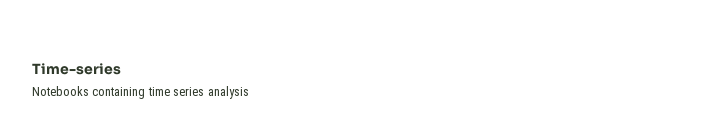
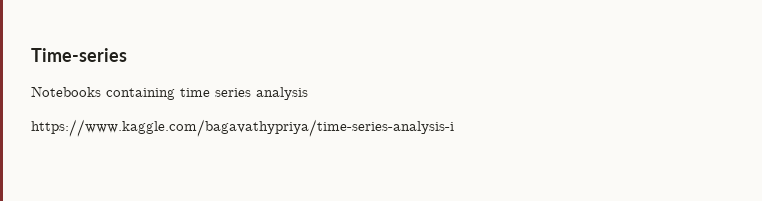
(249, 92) none -> [31,119,454,137] // https://www.kaggle.com/bagavathypriya/time-series-analysis-i

